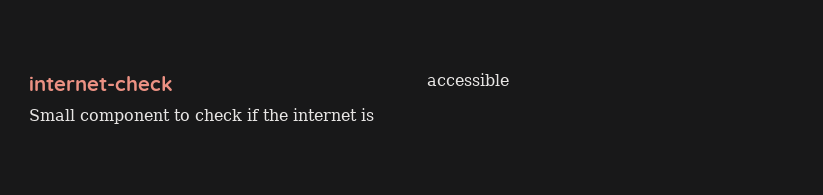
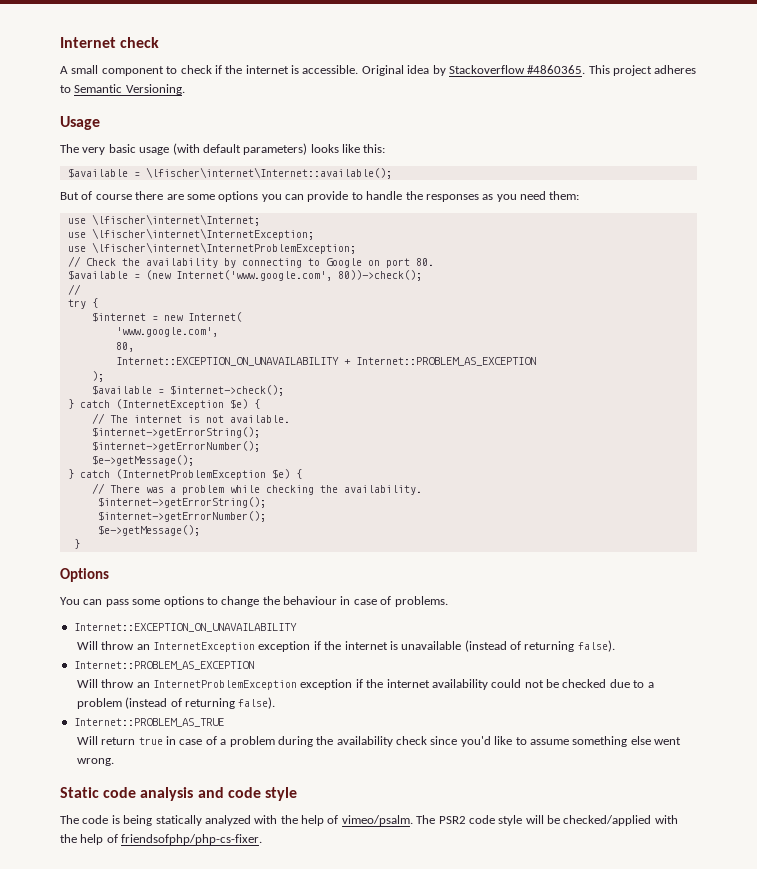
[29,76,173,91] [29,109,75,121] internet-check // Small -> [60,37,160,48] [60,65,99,74] Internet check // A small
[427,73,509,86] accessible -> [302,65,697,76] [60,84,185,95] [60,116,100,130] [60,143,386,155] [67,167,392,179] [60,191,580,202] [67,214,260,226] [67,228,314,240] [67,242,356,254] [67,256,434,268] [67,270,422,281] [67,284,81,295] [67,298,98,309] [91,312,242,322] [115,327,218,337] [115,342,134,352] [115,357,536,366] [91,371,104,382] [91,385,284,396] [67,399,260,410] [91,413,290,424] [91,427,260,438] [91,441,260,452] [91,455,194,466] [67,469,302,480] [91,483,422,495] [97,497,266,508] [97,511,266,522] [97,525,200,536] [73,539,80,549] [60,568,109,582] [60,596,448,607] [73,623,297,632] [76,640,615,652] [73,661,254,670] [76,679,654,690] [76,697,276,709] [73,718,224,727] [76,736,682,747] [76,758,114,766] [60,787,297,801] [60,815,678,826] [60,834,263,845] accessible. Original idea by Stackoverflow #4860365. This project adheres to Semantic Versioning. // Usage // The very basic usage (with default parameters) looks like this: // $available = \lfischer\internet\Internet::available(); // But of course there are some options you can provide to handle the responses as you need them: // use \lfischer\internet\Internet; // use \lfischer\internet\InternetException; // use \lfischer\internet\InternetProblemException; // // Check the availability by connecting to Google on port 80. // $available = (new Internet('www.google.com', 80))->check(); // // // try { // $internet = new Internet( // 'www.google.com', // 80, // Internet::EXCEPTION_ON_UNAVAILABILITY + Internet::PROBLEM_AS_EXCEPTION // ); // $available = $internet->check(); // } catch (InternetException $e) { // // The internet is not available. // $internet->getErrorString(); // $internet->getErrorNumber(); // $e->getMessage(); // } catch (InternetProblemException $e) { // // There was a problem while checking the availability. // $internet->getErrorString(); // $internet->getErrorNumber(); // $e->getMessage(); // } // Options // You can pass some options to change the behaviour in case of problems. // Internet::EXCEPTION_ON_UNAVAILABILITY // Will throw an InternetException exception if the internet is unavailable (instead of returning false). // Internet::PROBLEM_AS_EXCEPTION // Will throw an InternetProblemException exception if the internet availability could not be checked due to a problem (instead of returning false). // Internet::PROBLEM_AS_TRUE // Will return true in case of a problem during the availability check since you'd like to assume something else went wrong. // Static code analysis and code style // The code is being statically analyzed with the help of vimeo/psalm. The PSR2 code style will be checked/applied with the help of friendsofphp/php-cs-fixer.

